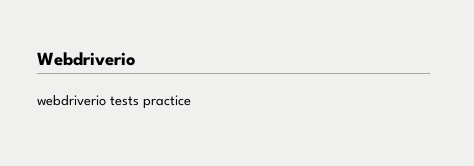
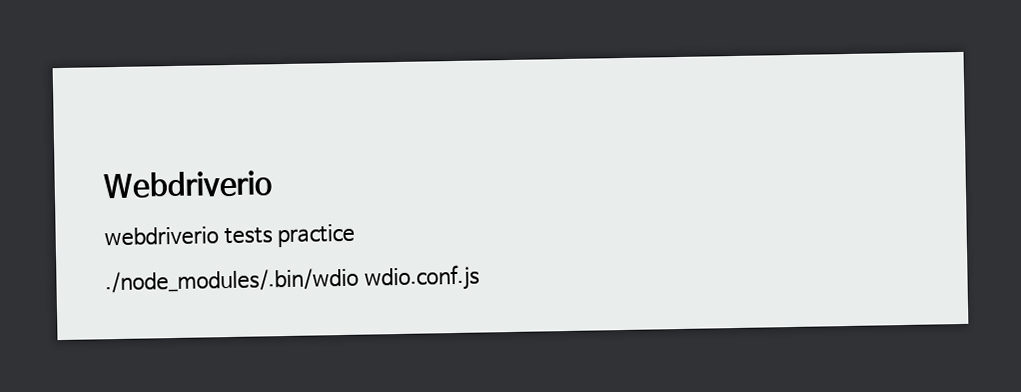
(191, 102) none -> [105,264,480,294] // ./node_modules/.bin/wdio wdio.conf.js

